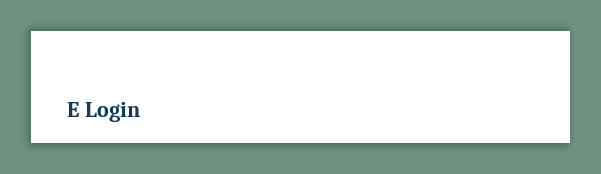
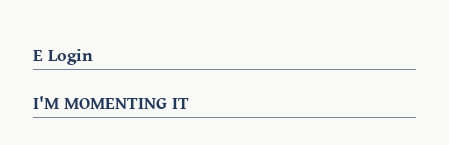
(140, 112) none -> [33,96,189,109] // I'M MOMENTING IT

